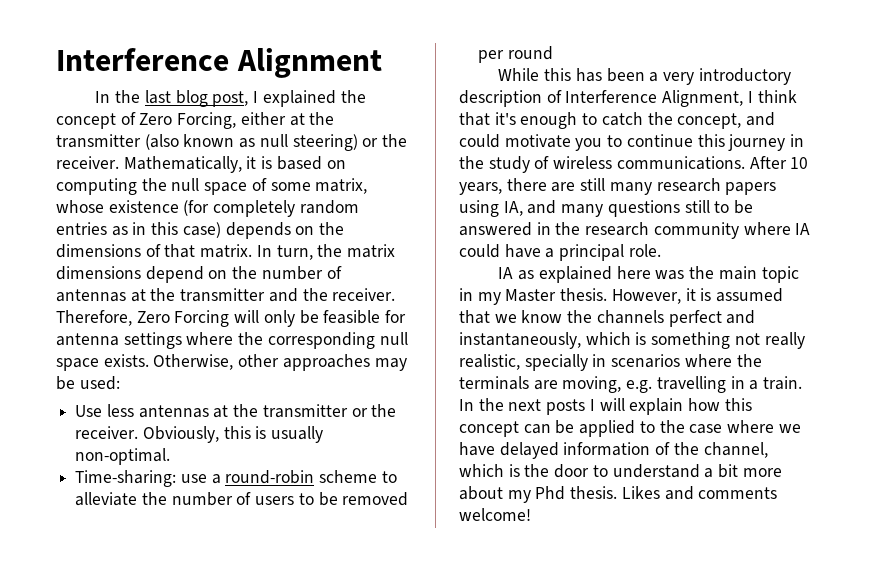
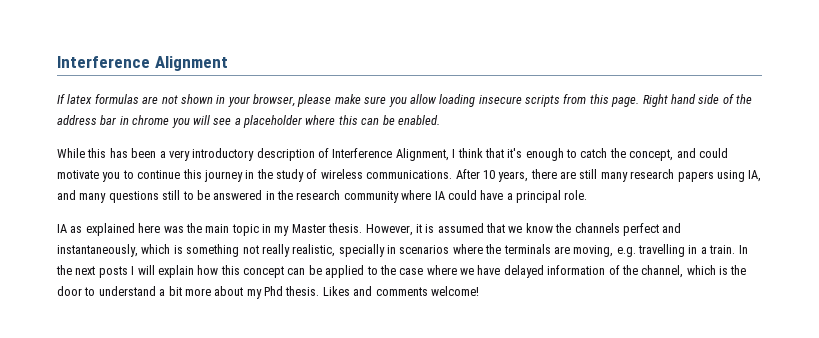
[95,90,366,107] [56,112,335,129] [56,134,408,151] [56,156,346,173] [56,178,368,195] [56,200,359,217] [56,222,345,239] [56,244,396,260] [56,266,342,283] [56,288,396,302] [56,310,407,327] [56,332,408,349] [56,354,407,371] [56,376,120,390] [75,404,397,418] [75,426,324,443] [75,448,171,465] [75,470,397,487] [75,492,409,506] [478,46,553,63] In the last blog post, I explained the concept of Zero Forcing, either at the transmitter (also known as null steering) or the receiver. Mathematically, it is based on computing the null space of some matrix, whose existence (for completely random entries as in this case) depends on the dimensions of that matrix. In turn, the matrix dimensions depend on the number of antennas at the transmitter and the receiver. Therefore, Zero Forcing will only be feasible for antenna settings where the corresponding null space exists. Otherwise, other approaches may be used: // Use less antennas at the transmitter or the receiver. Obviously, this is usually non-optimal. // Time-sharing: use a round-robin scheme to alleviate the number of users to be removed per round -> [57,94,752,107] [57,115,440,128] If latex formulas are not shown in your browser, please make sure you allow loading insecure scripts from this page. Right hand side of the address bar in chrome you will see a placeholder where this can be enabled.

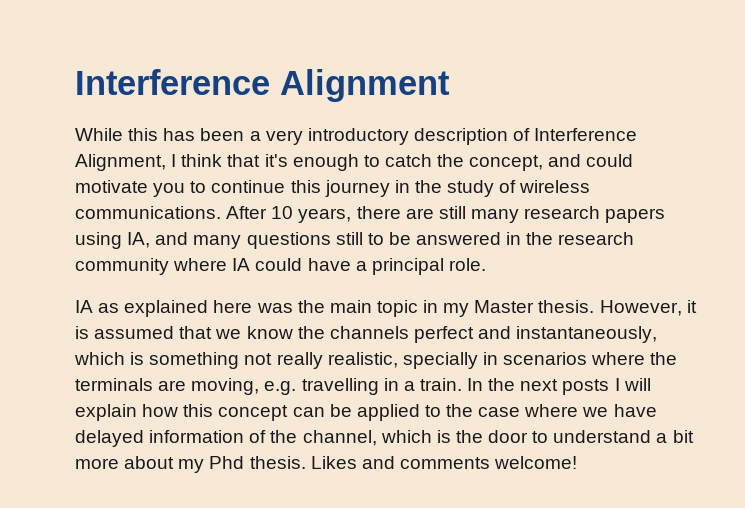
[57,94,752,107] [57,115,440,128] // If latex formulas are not shown in your browser, please make sure you allow loading insecure scripts from this page. Right hand side of the address bar in chrome you will see a placeholder where this can be enabled. -> (450, 85) none

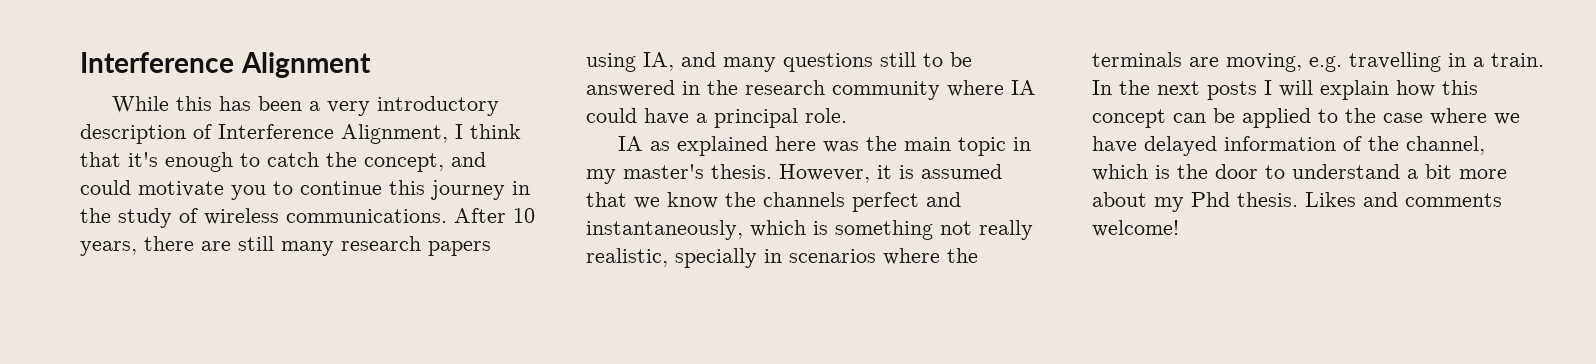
[474,300,535,313] Master -> [623,164,704,179] master's

